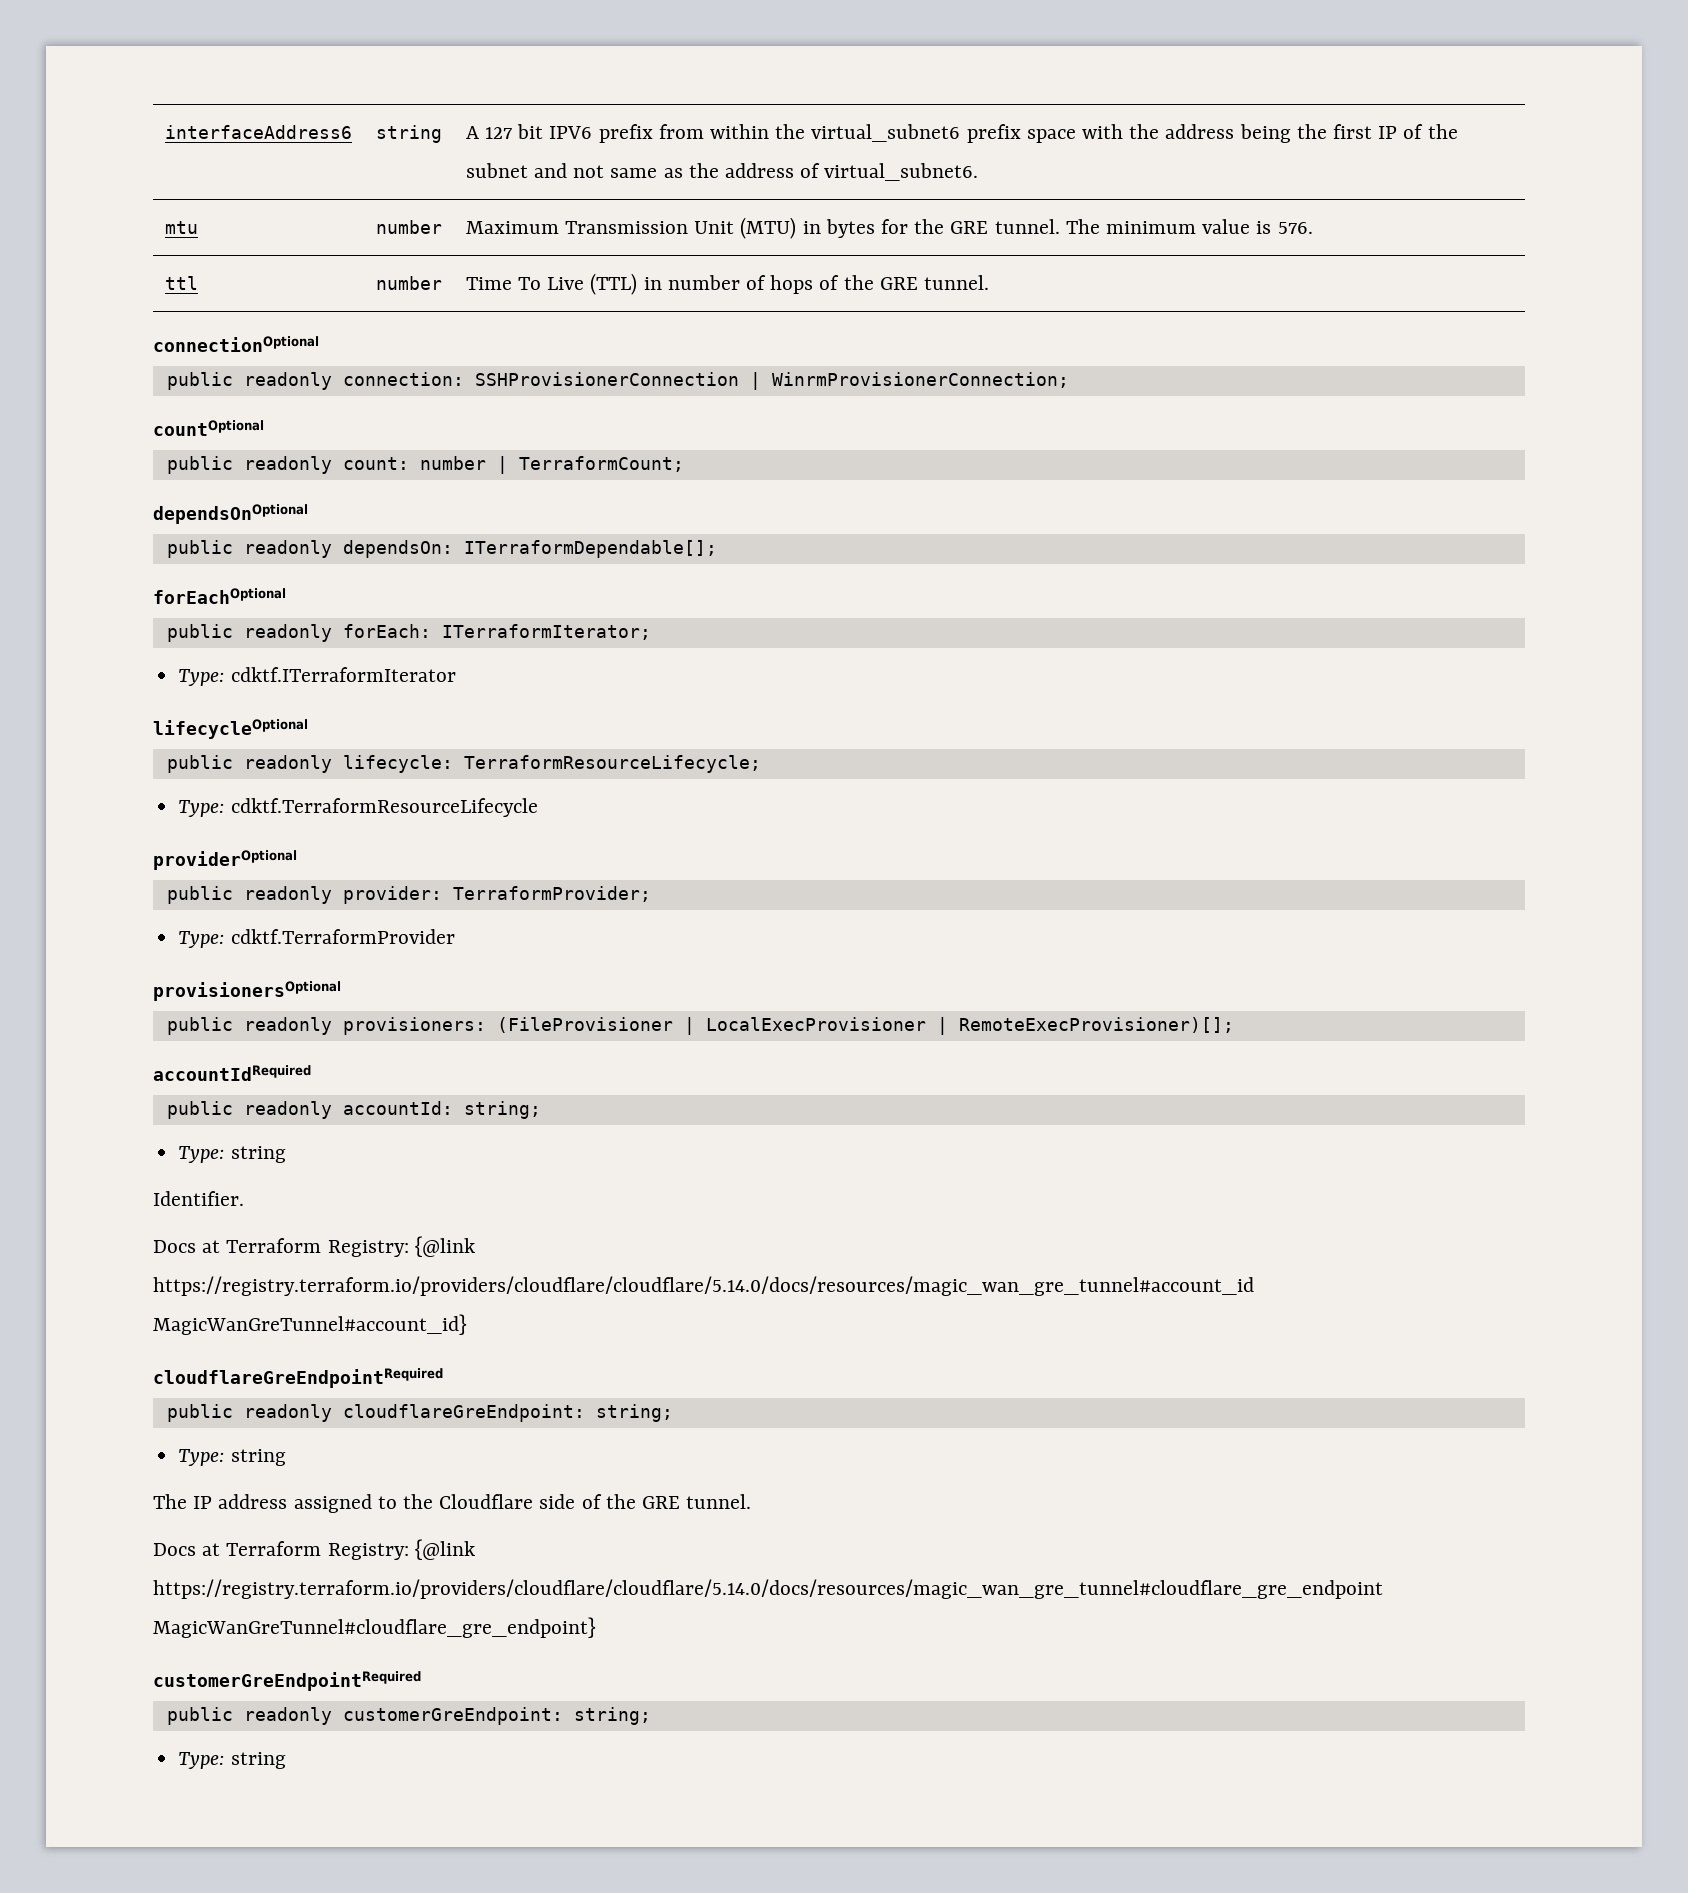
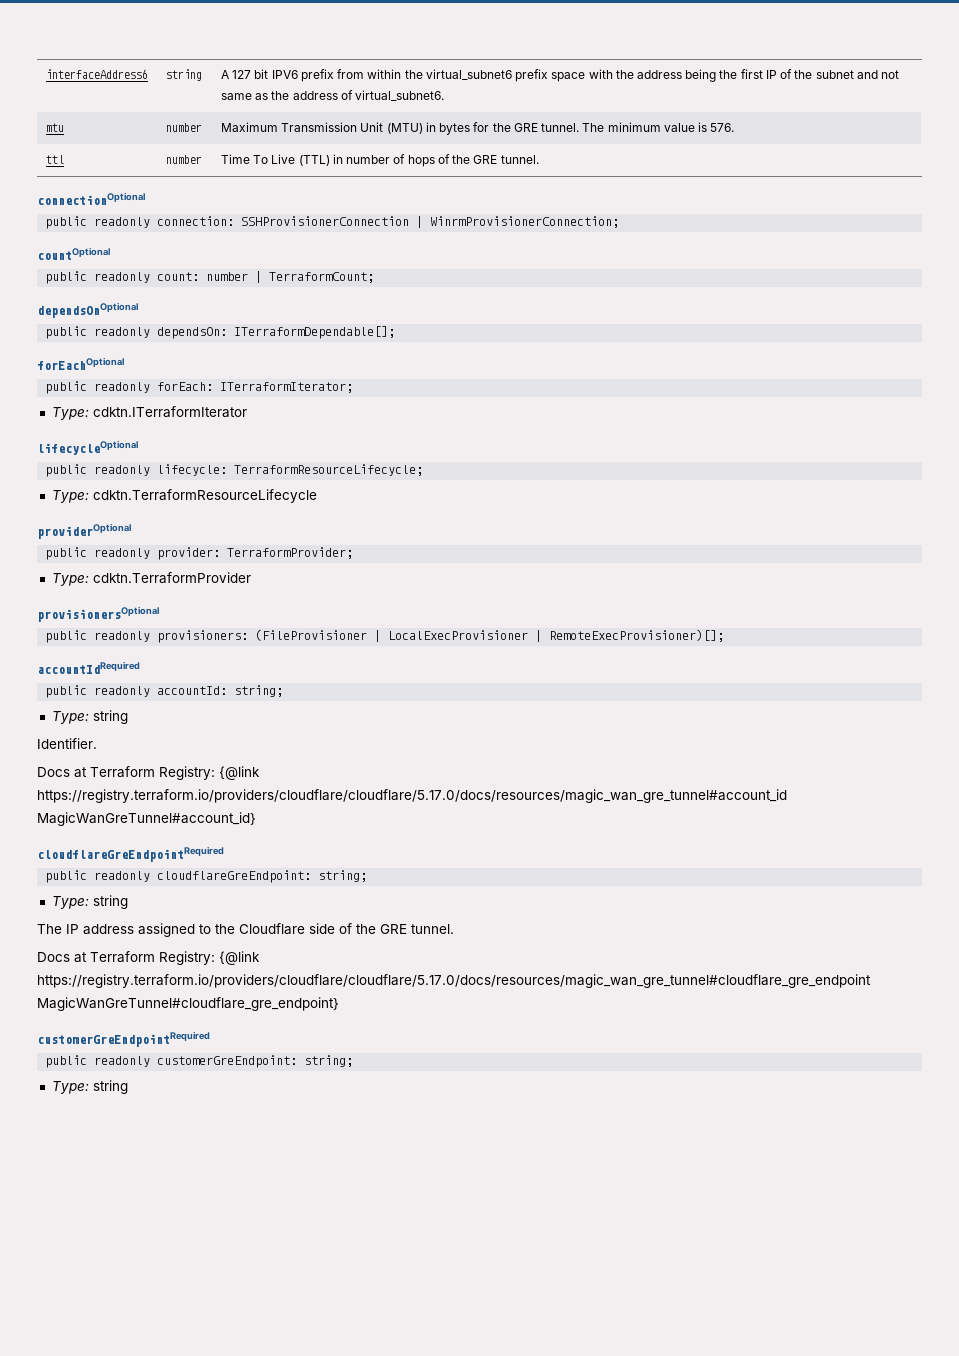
[230,667,456,682] cdktf.ITerraformIterator -> [92,406,247,418] cdktn.ITerraformIterator
[230,798,538,817] cdktf.TerraformResourceLifecycle -> [92,489,317,503] cdktn.TerraformResourceLifecycle
[230,929,455,944] cdktf.TerraformProvider -> [92,572,251,584] cdktn.TerraformProvider
[153,1276,1254,1296] https://registry.terraform.io/providers/cloudflare/cloudflare/5.14.0/docs/resources/magic_wan_gre_tunnel#account_id -> [37,789,787,803] https://registry.terraform.io/providers/cloudflare/cloudflare/5.17.0/docs/resources/magic_wan_gre_tunnel#account_id
[153,1579,1383,1599] https://registry.terraform.io/providers/cloudflare/cloudflare/5.14.0/docs/resources/magic_wan_gre_tunnel#cloudflare_gre_endpoint -> [37,974,871,988] https://registry.terraform.io/providers/cloudflare/cloudflare/5.17.0/docs/resources/magic_wan_gre_tunnel#cloudflare_gre_endpoint

